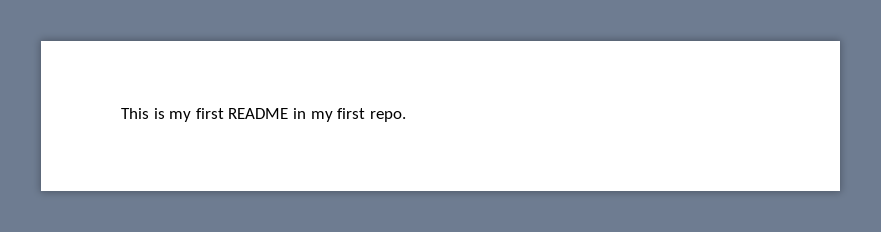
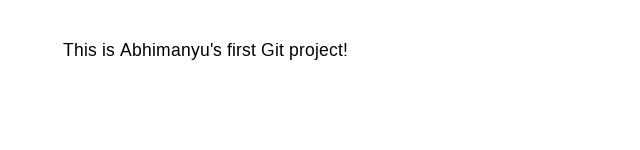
[169,108,406,122] my first README in my first repo. -> [120,43,348,60] Abhimanyu's first Git project!

